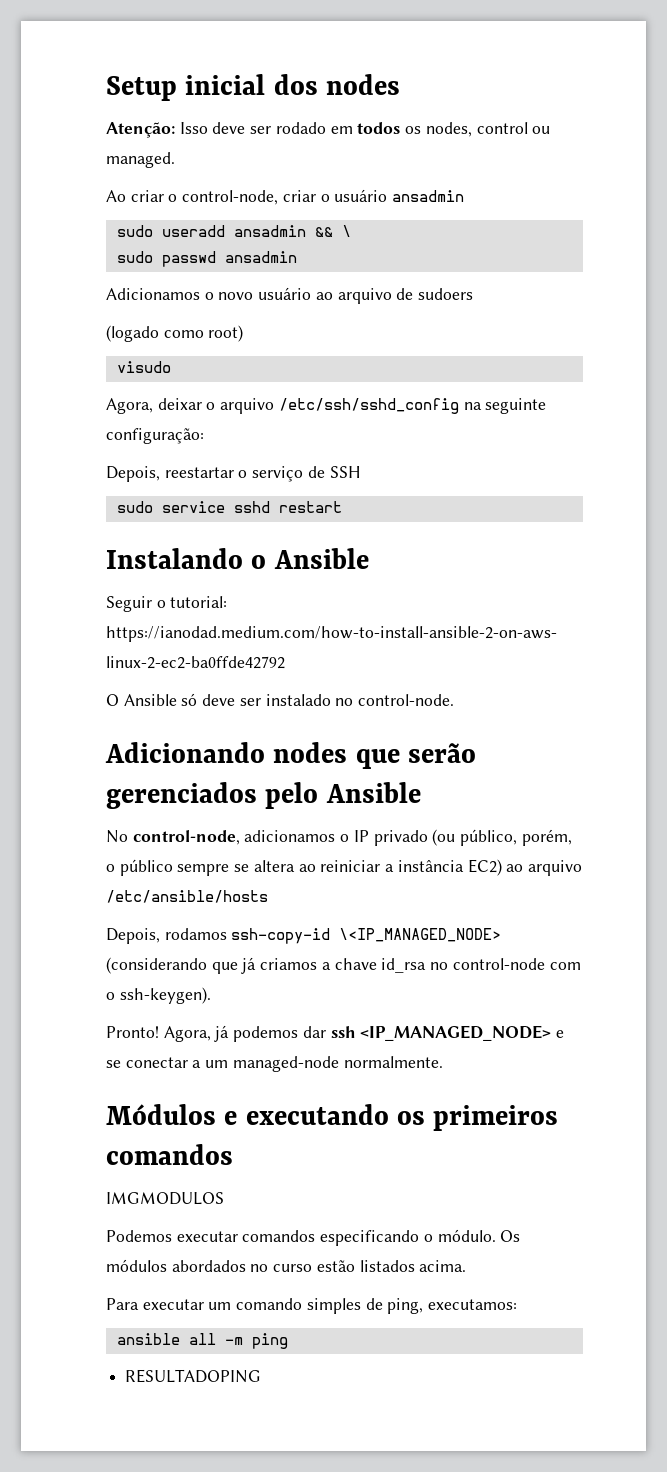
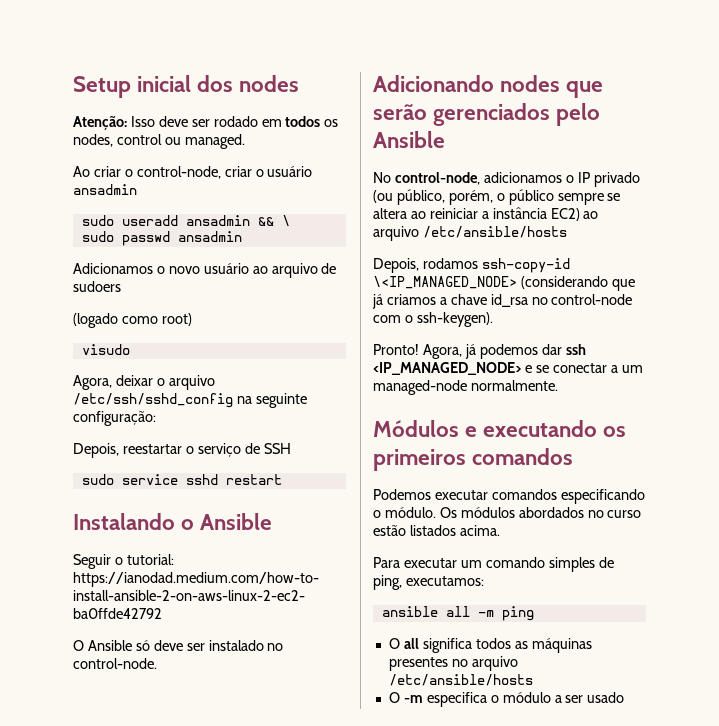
[106,1192,224,1205] // IMGMODULOS -> (574, 456) none
[125,1369,262,1383] RESULTADOPING -> [388,638,592,653] [388,656,518,671] [388,674,533,686] [388,692,625,707] O all significa todos as máquinas presentes no arquivo /etc/ansible/hosts // O -m especifica o módulo a ser usado

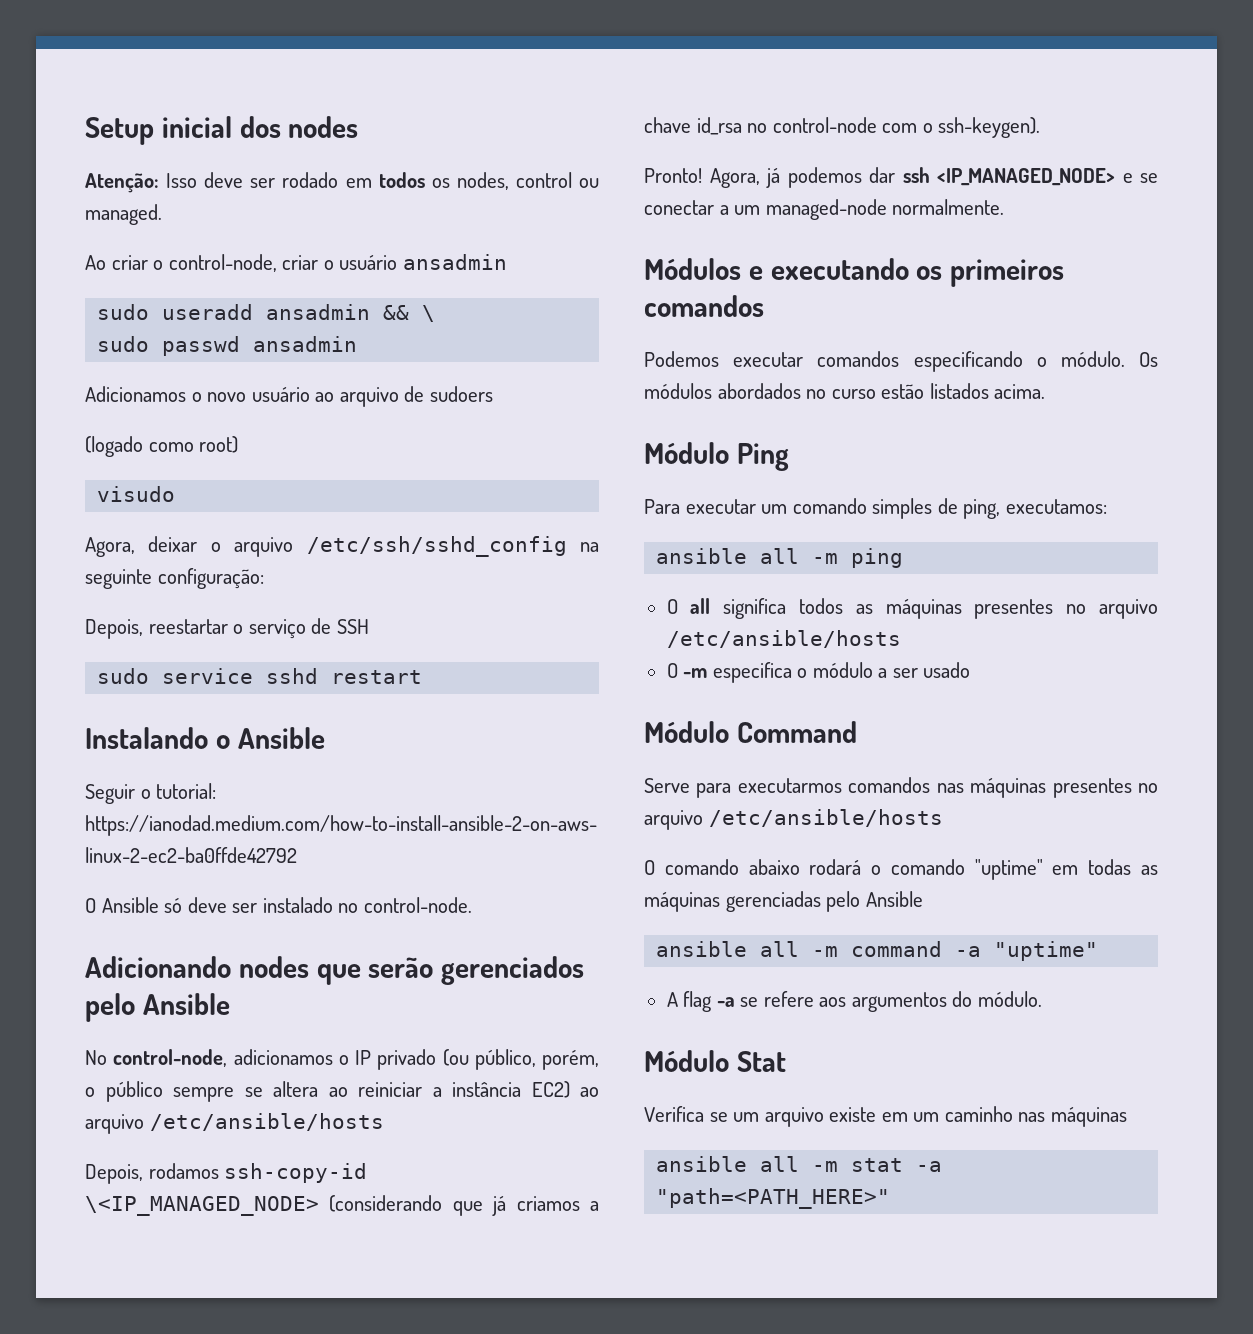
(500, 530) none -> [644,442,789,471] // Módulo Ping
(625, 697) none -> [644,721,857,743] [644,777,1158,798] [644,809,943,830] [644,859,1158,880] [644,891,923,912] [656,941,1099,961] [666,991,1042,1012] [644,1050,786,1072] [644,1106,1127,1127] [656,1156,943,1172] [656,1188,891,1209] // Módulo Command // Serve para executarmos comandos nas máquinas presentes no arquivo /etc/ansible/hosts // O comando abaixo rodará o comando "uptime" em todas as máquinas gerenciadas pelo Ansible // ansible all -m command -a "uptime" // A flag -a se refere aos argumentos do módulo. // Módulo Stat // Verifica se um arquivo existe em um caminho nas máquinas // ansible all -m stat -a "path=<PATH_HERE>"

